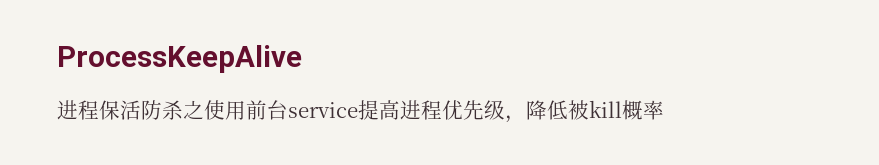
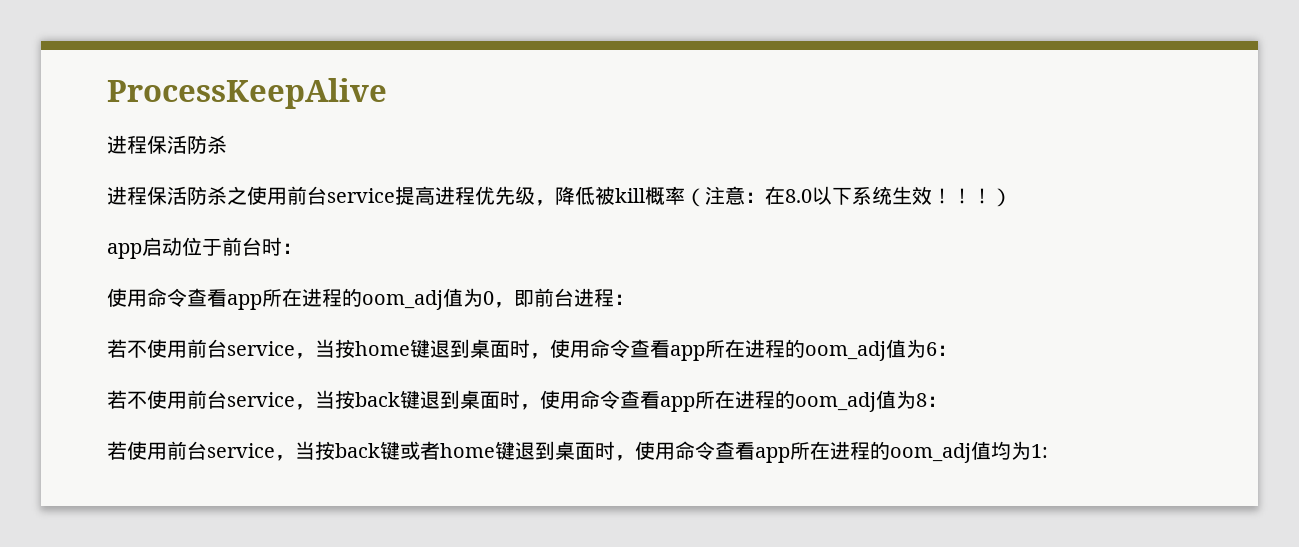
(183, 110) none -> [107,186,227,205] // 进程保活防杀
(664, 110) none -> [685,186,1012,207] [107,237,302,259] [107,288,634,310] [107,339,957,361] [107,390,947,412] [107,441,1048,463] （注意：在8.0以下系统生效！！！） // app启动位于前台时： // 使用命令查看app所在进程的oom_adj值为0，即前台进程： // 若不使用前台service，当按home键退到桌面时，使用命令查看app所在进程的oom_adj值为6： // 若不使用前台service，当按back键退到桌面时，使用命令查看app所在进程的oom_adj值为8： // 若使用前台service，当按back键或者home键退到桌面时，使用命令查看app所在进程的oom_adj值均为1:

